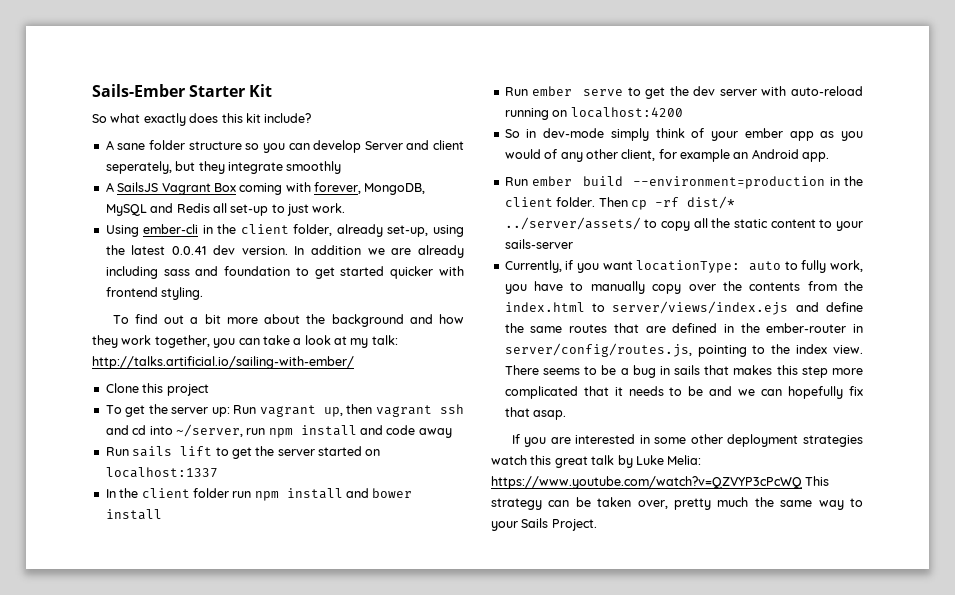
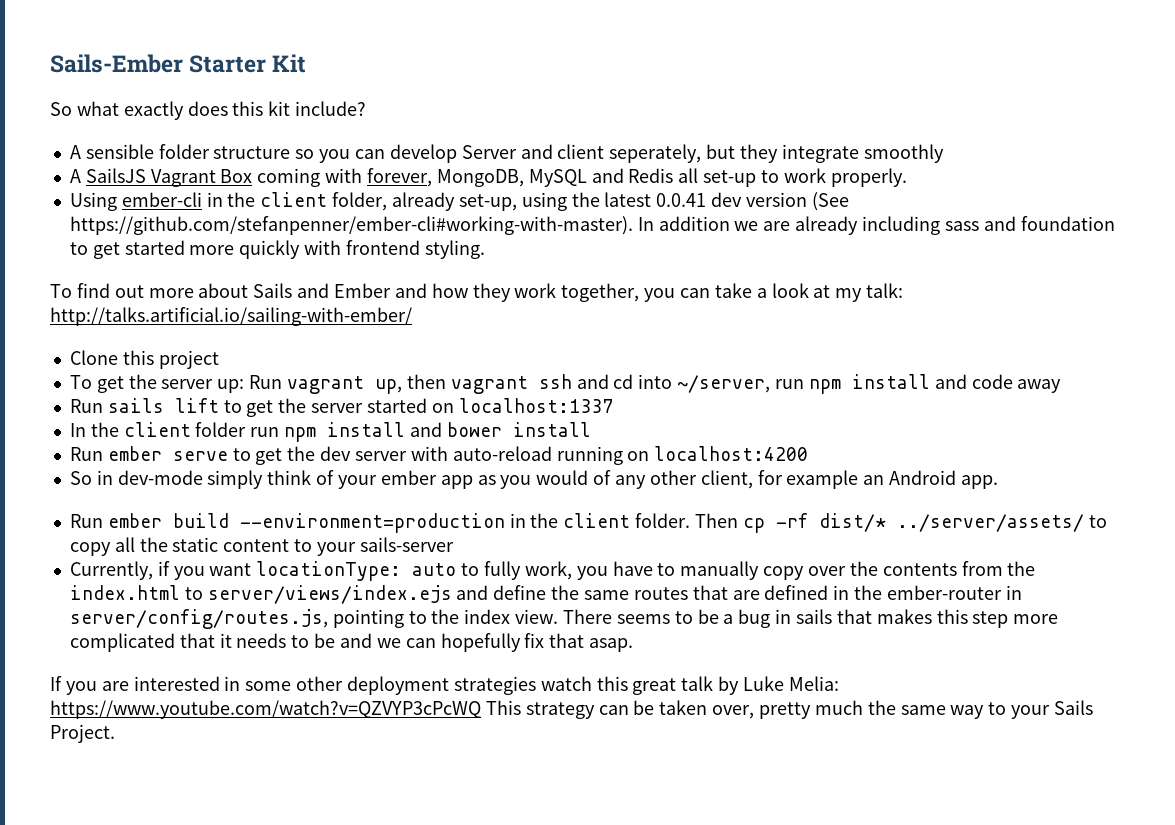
[117,143,146,150] sane -> [85,144,154,159] sensible
[287,203,346,216] just work. -> [783,168,907,187] work properly.
[241,246,288,255] version. -> [745,192,849,211] [69,216,633,235] version (See https://github.com/stefanpenner/ember-cli#working-with-master).
[390,266,434,279] quicker -> [189,240,301,259] more quickly
[190,314,404,327] a bit more about the background -> [148,283,392,298] more about Sails and Ember

